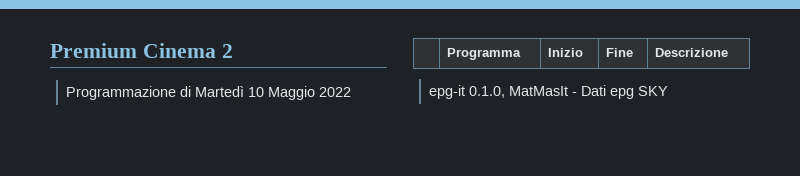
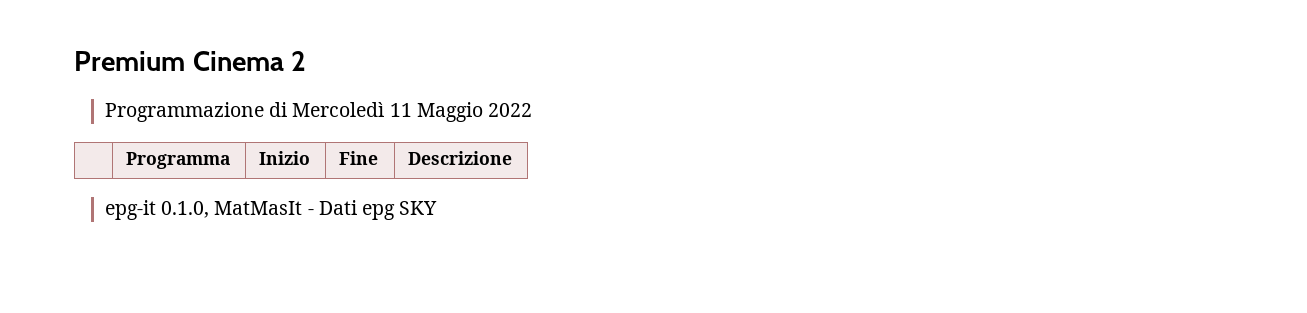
[195,86,265,97] Martedì 10 -> [292,102,412,117] Mercoledì 11

